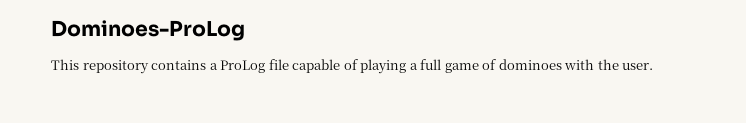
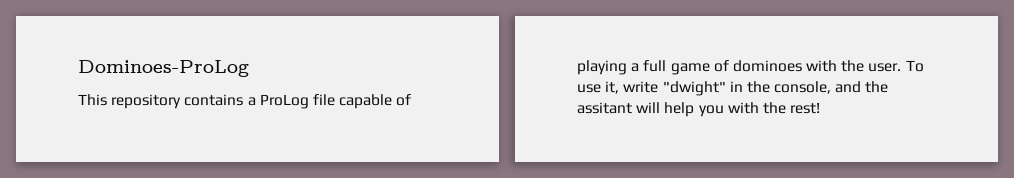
(654, 66) none -> [905,60,924,72] [577,81,889,96] [577,102,821,117] To use it, write "dwight" in the console, and the assitant will help you with the rest!

